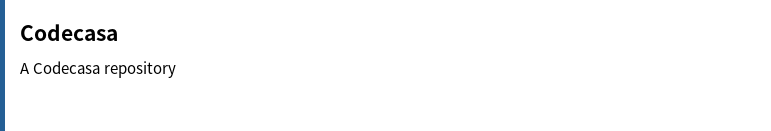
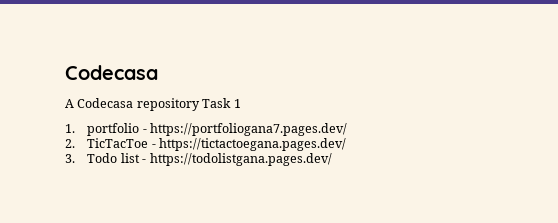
(177, 69) none -> [202,98,241,108] [65,123,348,136] [65,138,347,151] [65,153,332,166] Task 1 // 1. portfolio - https://portfoliogana7.pages.dev/ // 2. TicTacToe - https://tictactoegana.pages.dev/ // 3. Todo list - https://todolistgana.pages.dev/

